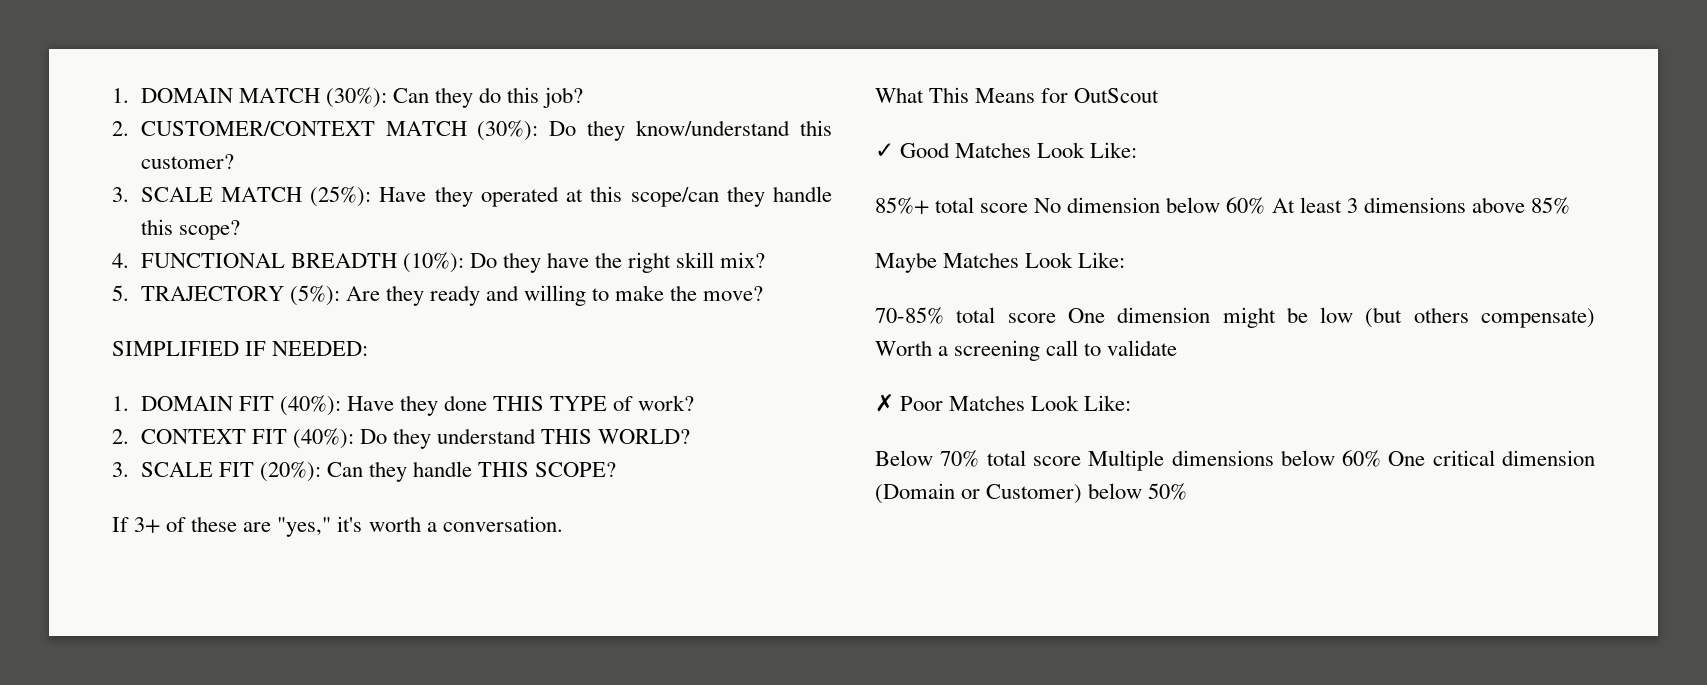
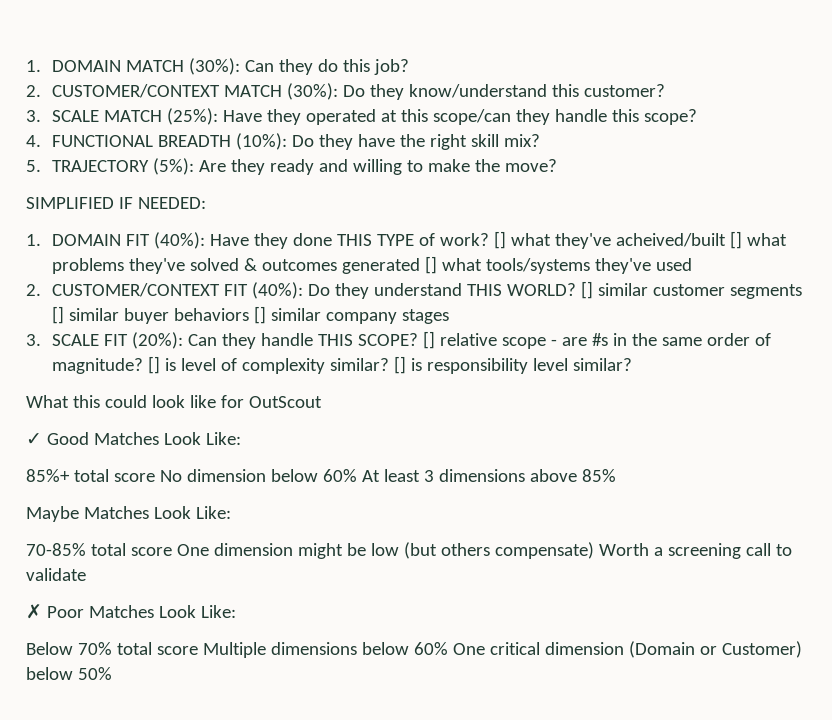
[112,429,246,444] // 2. CONTEXT -> [494,231,788,249] [52,256,693,274] [26,283,221,297] [] what they've acheived/built [] what problems they've solved & outcomes generated [] what tools/systems they've used // 2. CUSTOMER/CONTEXT
(691, 436) none -> [581,281,803,299] [52,306,450,324] [] similar customer segments [] similar buyer behaviors [] similar company stages
[112,516,563,537] [875,87,1036,103] // If 3+ of these are "yes," it's worth a conversation. // What This Means -> [423,331,771,349] [52,356,633,374] [26,395,216,408] [] relative scope - are #s in the same order of magnitude? [] is level of complexity similar? [] is responsibility level similar? // What this could look like

